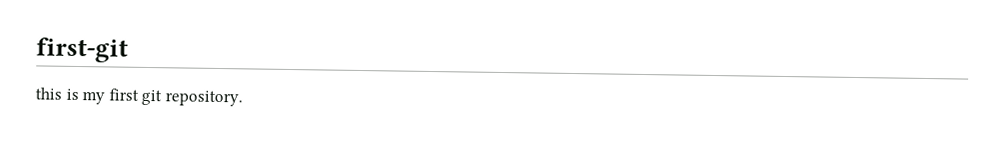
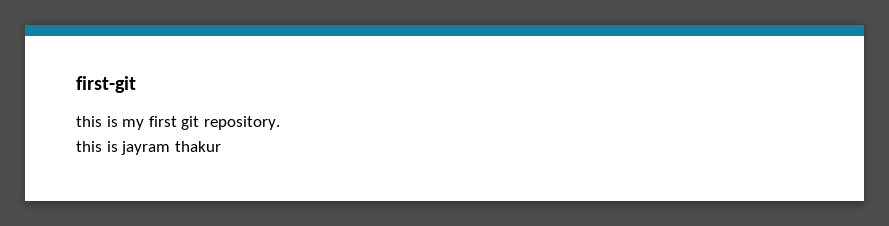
(243, 98) none -> [76,141,221,155] // this is jayram thakur

